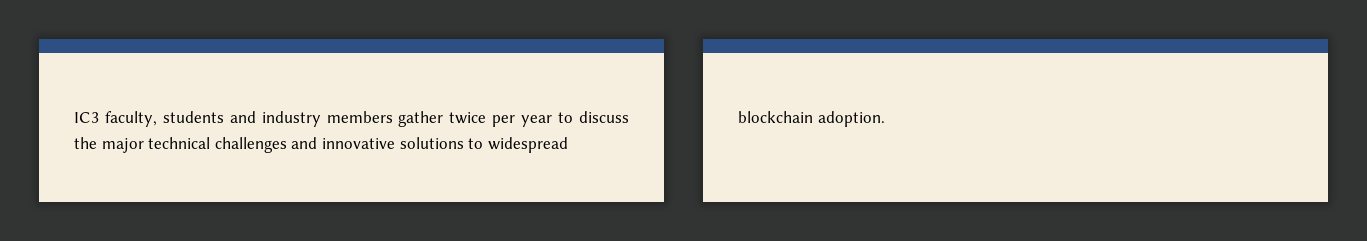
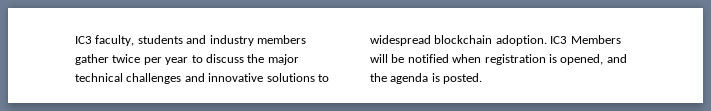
(885, 119) none -> [550,35,621,44] [370,54,627,65] [370,73,483,84] IC3 Members will be notified when registration is opened, and the agenda is posted.

